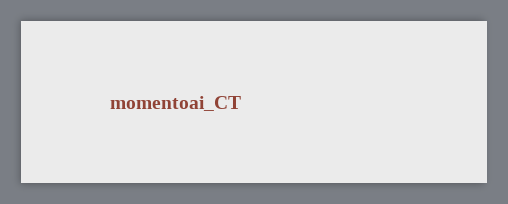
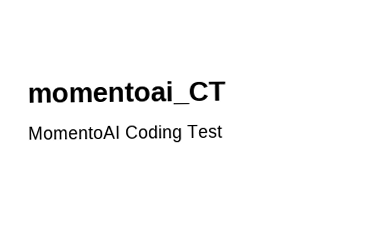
(241, 103) none -> [28,124,223,143] // MomentoAI Coding Test

